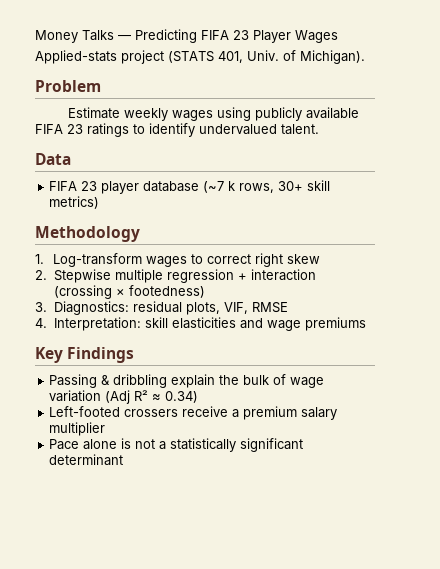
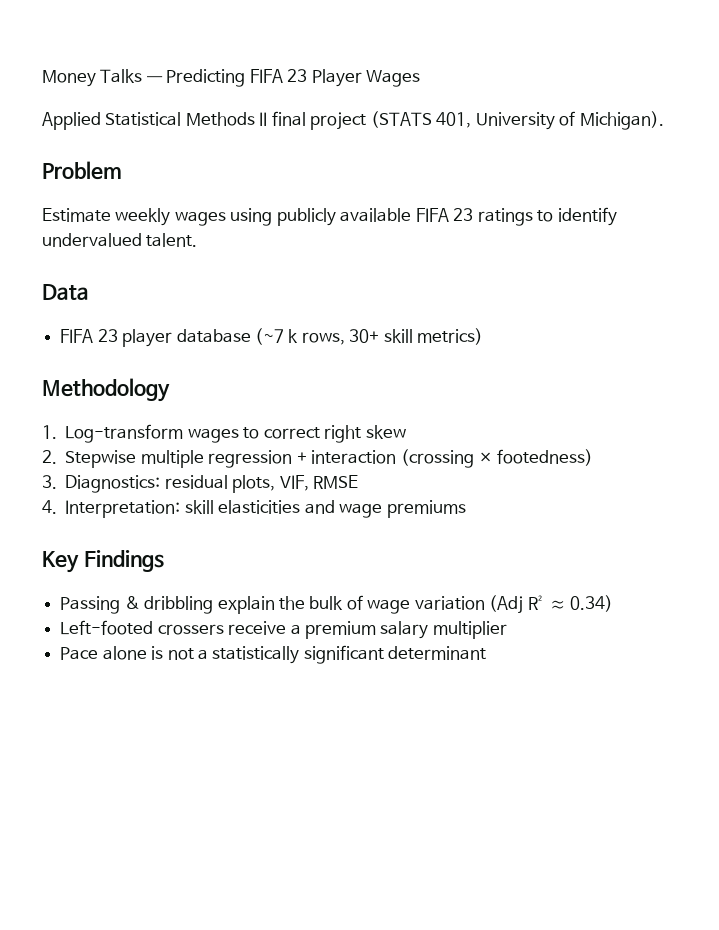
[35,50,117,64] Applied-stats -> [42,111,306,130] Applied Statistical Methods II final
[247,50,279,61] Univ. -> [475,112,555,130] University

